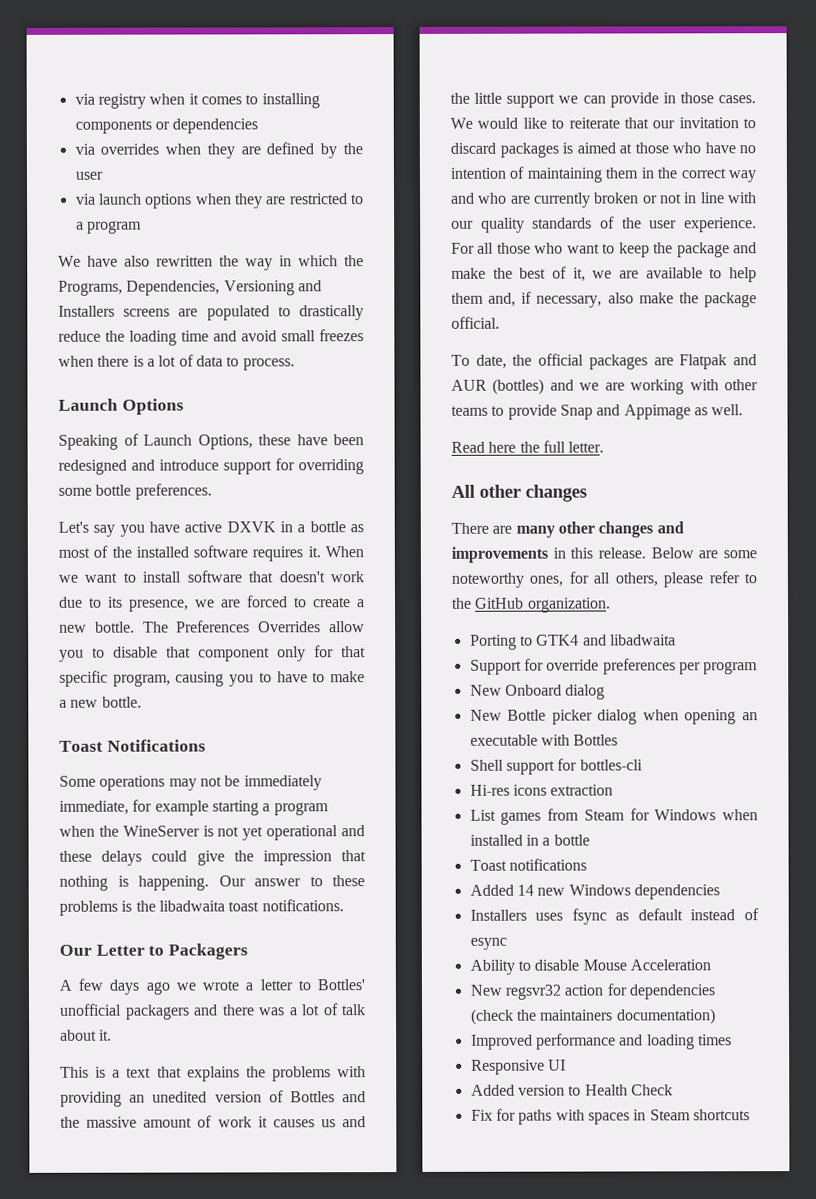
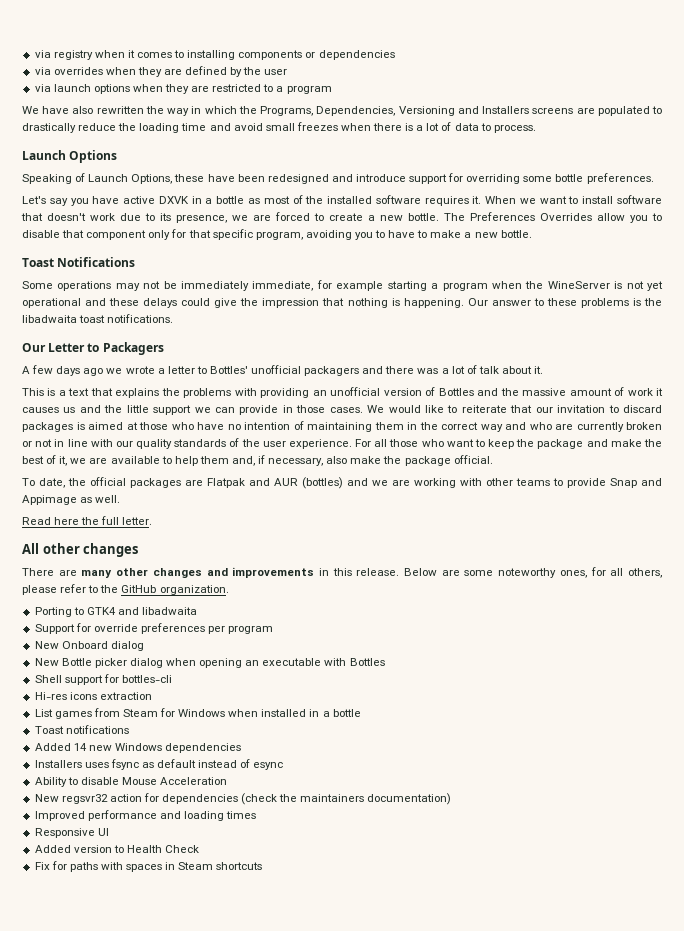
[175,671,225,687] causing -> [305,230,352,240] avoiding
[152,1091,208,1103] unedited -> [330,387,381,396] unofficial

